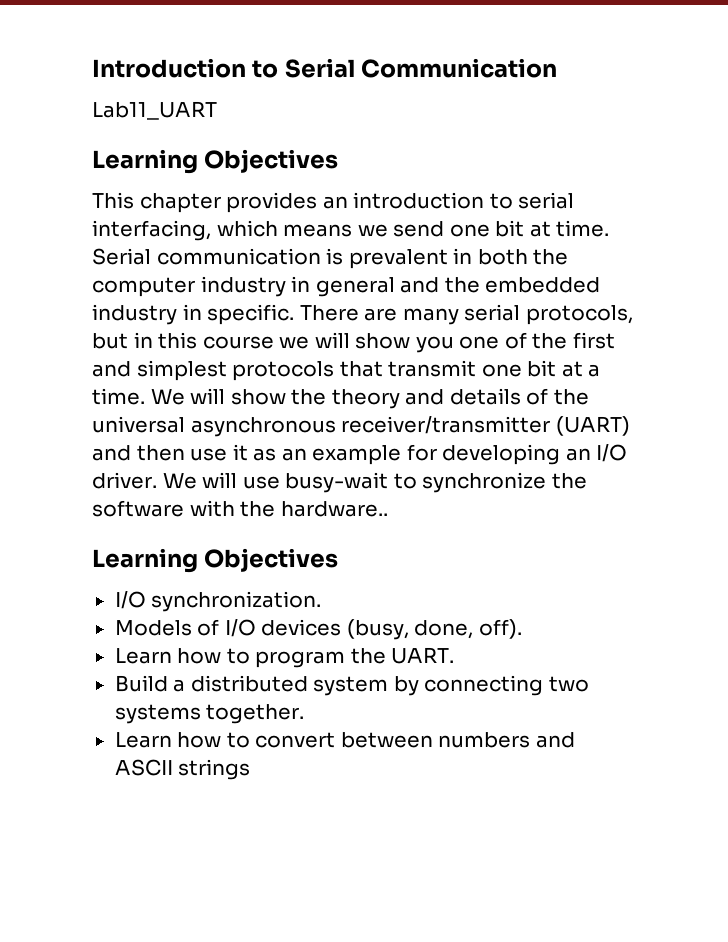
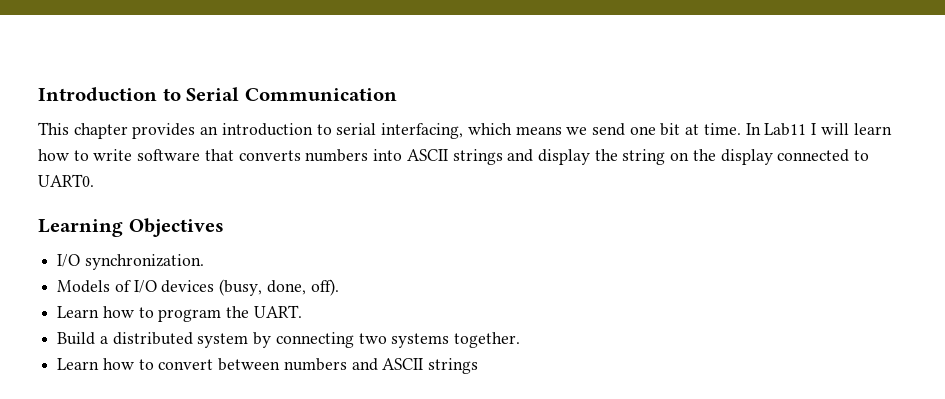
[92,101,217,120] [92,149,339,174] // Lab11_UART // Learning Objectives -> (397, 94) none
[92,248,569,269] [92,276,601,297] [92,304,633,325] [92,332,615,353] [92,360,601,381] [92,388,589,409] [92,416,630,437] [92,444,628,465] [92,472,587,493] [92,500,388,517] Serial communication is prevalent in both the computer industry in general and the embedded industry in specific. There are many serial protocols, but in this course we will show you one of the first and simplest protocols that transmit one bit at a time. We will show the theory and details of the universal asynchronous receiver/transmitter (UART) and then use it as an example for developing an I/O driver. We will use busy-wait to synchronize the software with the hardware.. -> [745,123,892,136] [38,149,870,165] [38,174,94,187] In Lab11 I will learn how to write software that converts numbers into ASCII strings and display the string on the display connected to UART0.

